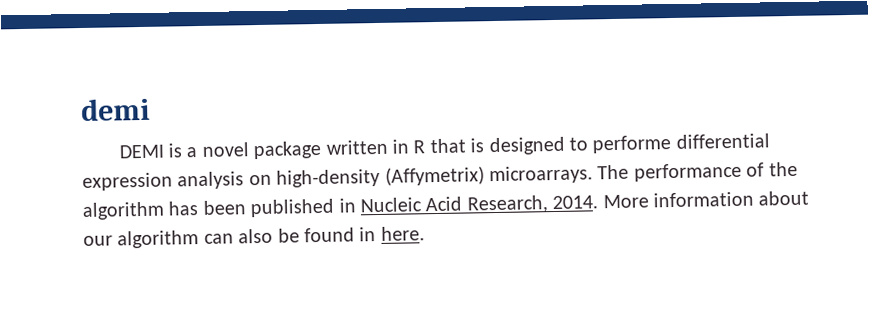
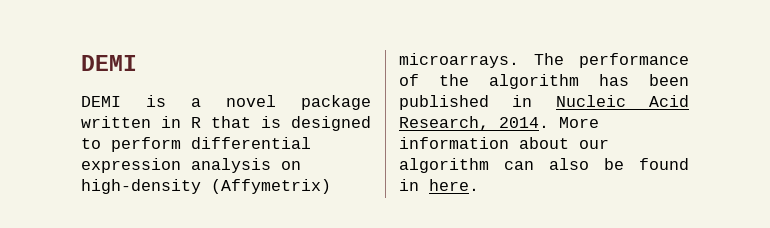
[80,97,150,122] demi -> [81,55,137,71] DEMI
[592,135,672,154] performe -> [111,137,181,152] perform

